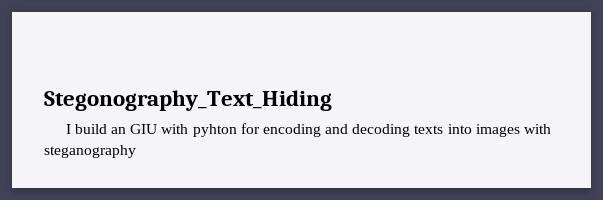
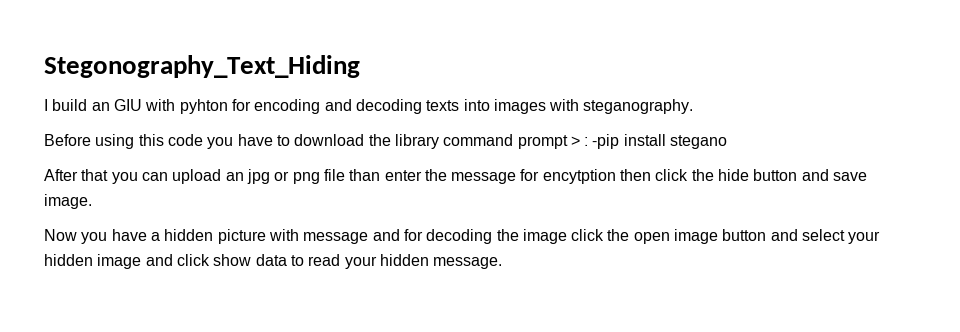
[44,145,136,158] steganography -> [583,99,694,114] [44,134,728,149] [44,169,868,184] [44,194,92,209] [44,229,881,244] [44,254,503,269] steganography. // Before using this code you have to download the library command prompt > : -pip install stegano // After that you can upload an jpg or png file than enter the message for encytption then click the hide button and save image. // Now you have a hidden picture with message and for decoding the image click the open image button and select your hidden image and click show data to read your hidden message.

